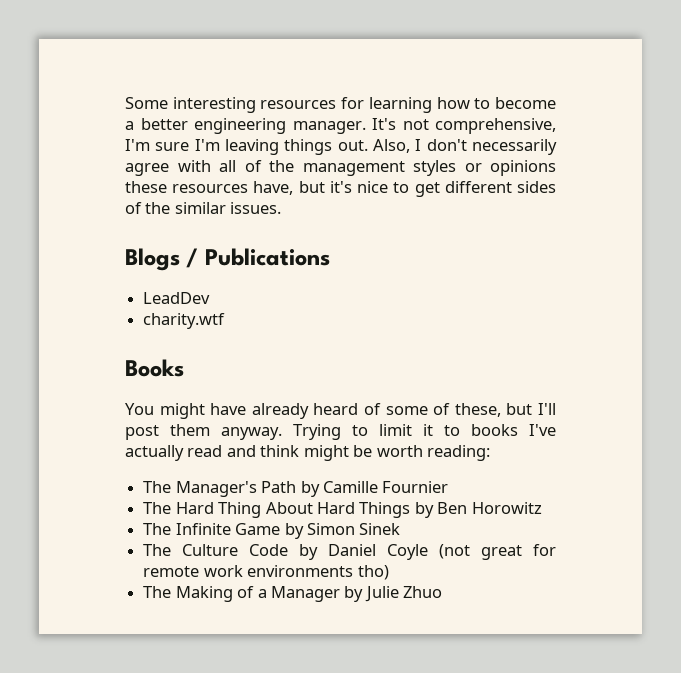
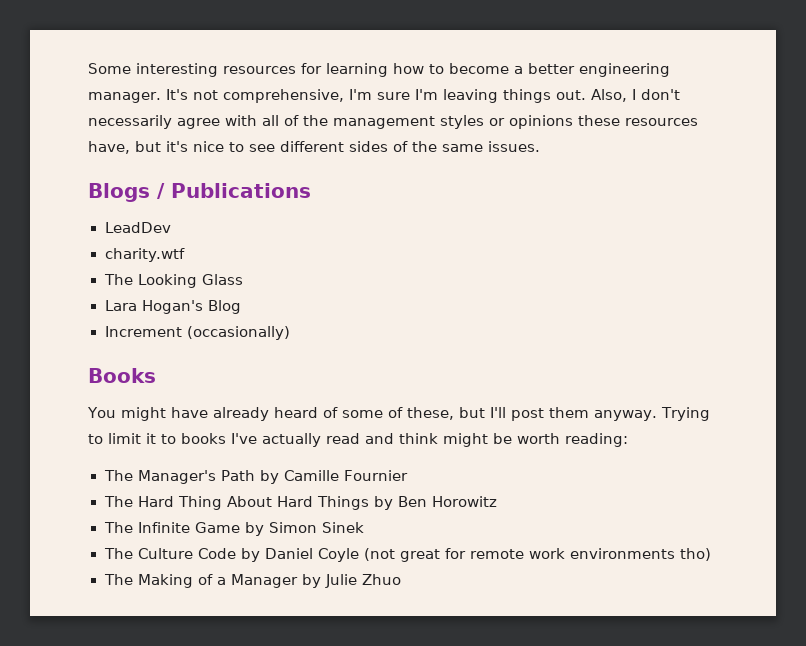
[414,182,440,197] get -> [249,144,275,152] see
[174,202,226,214] similar -> [442,144,483,152] same
(226, 321) none -> [103,274,243,288] [104,300,241,314] [104,326,290,340] // The Looking Glass // Lara Hogan's Blog // Increment (occasionally)

